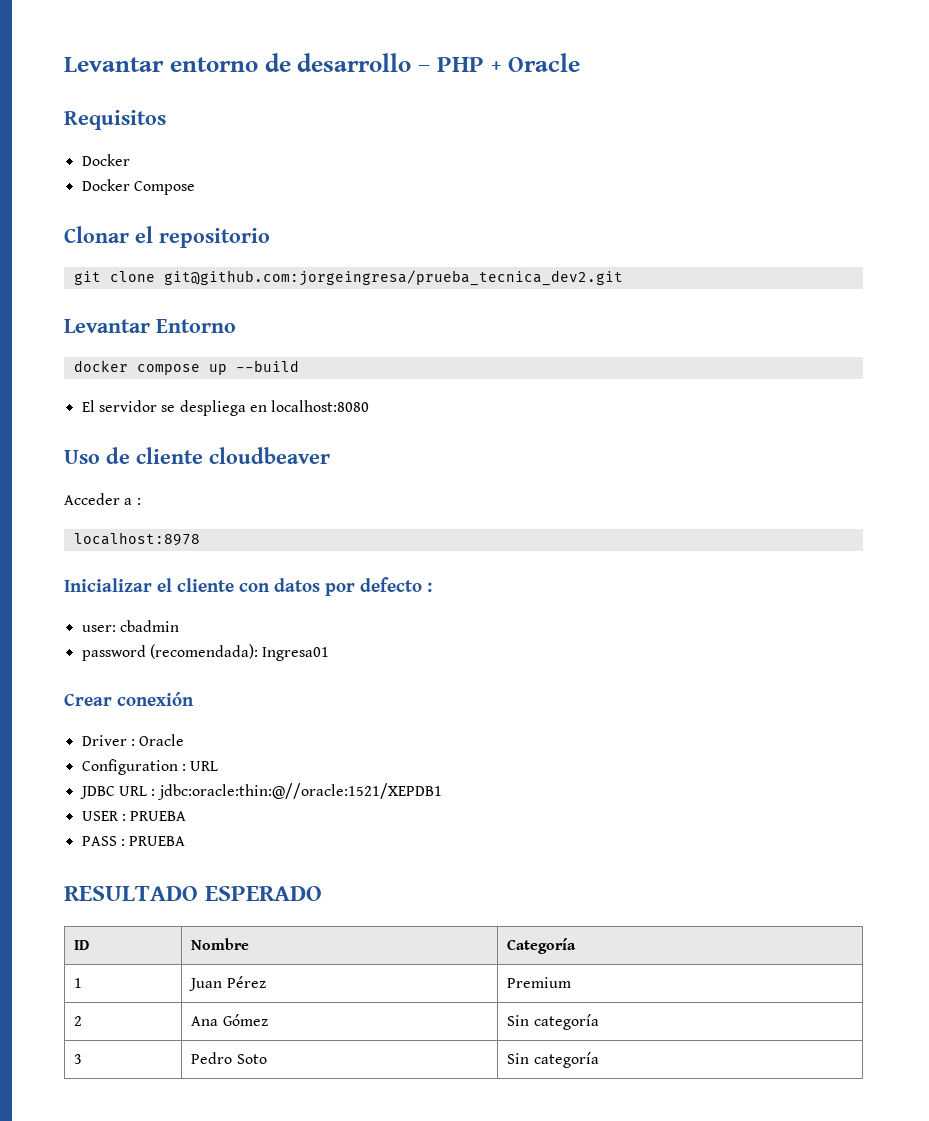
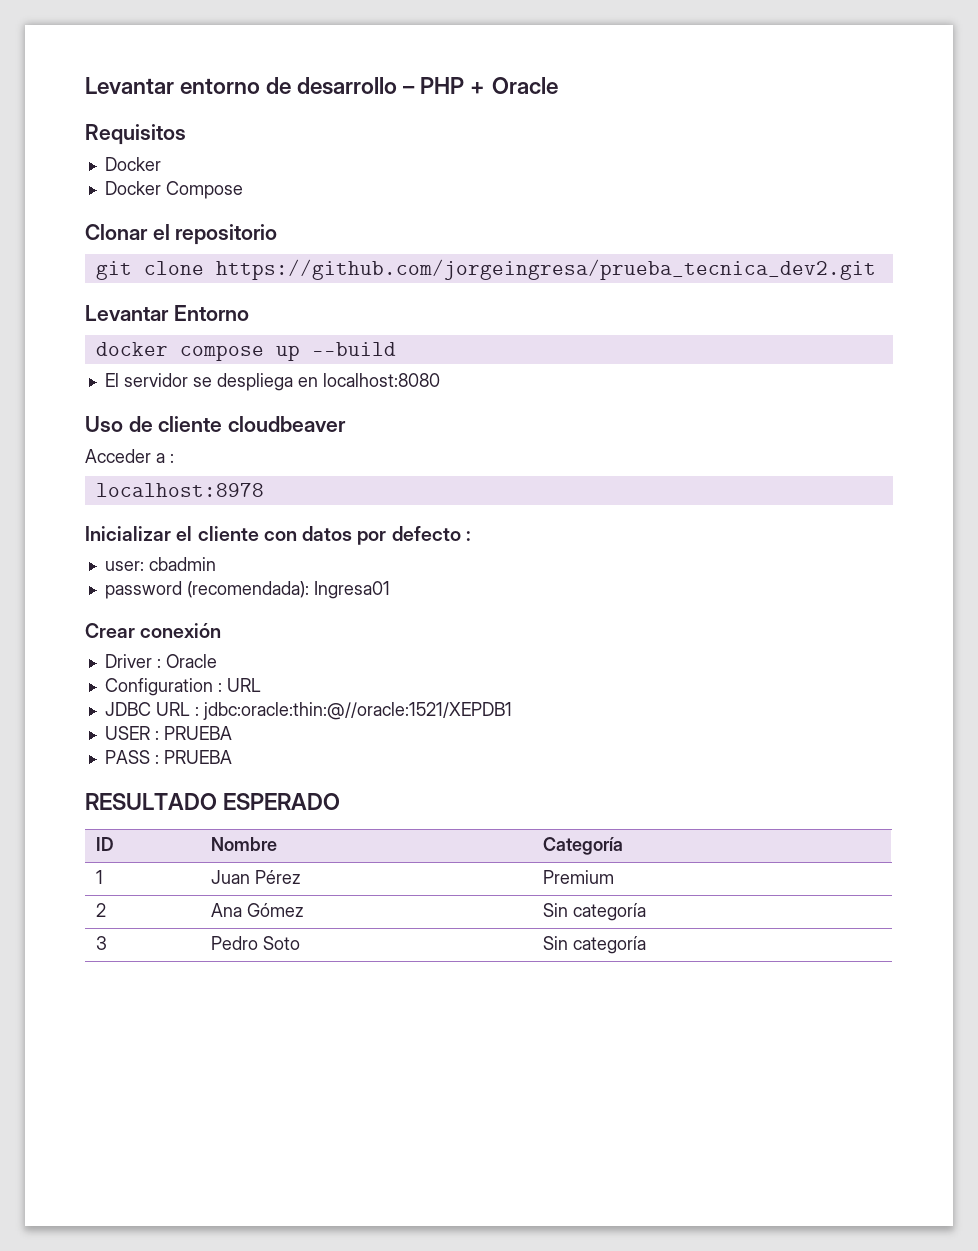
[163,270,623,286] git@github.com:jorgeingresa/prueba_tecnica_dev2.git -> [215,259,876,280] https://github.com/jorgeingresa/prueba_tecnica_dev2.git

